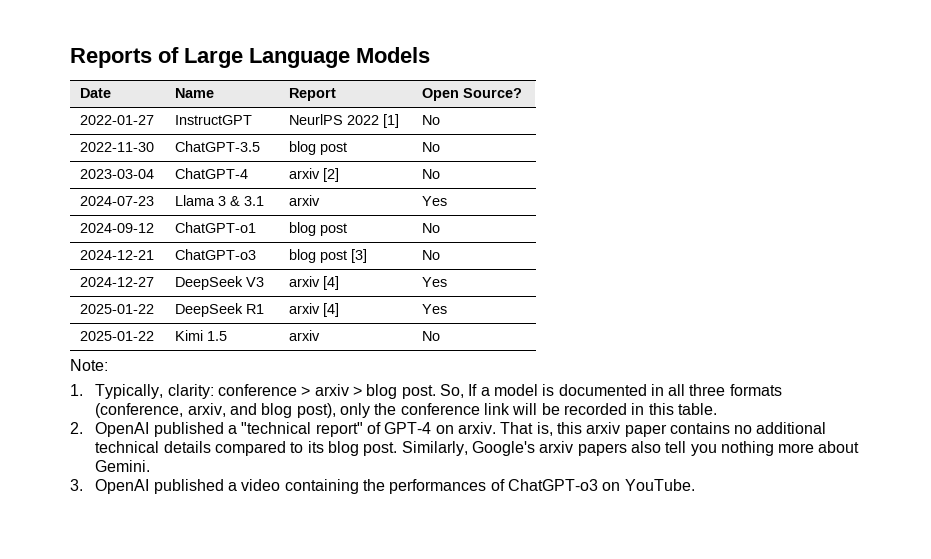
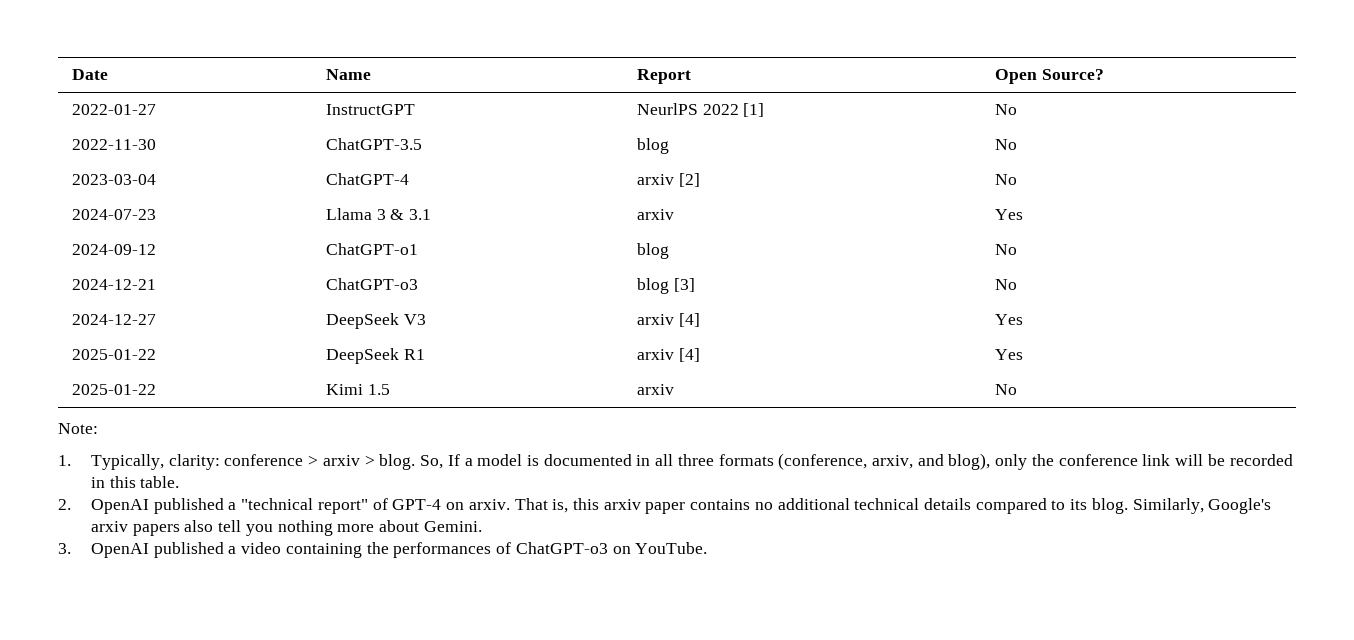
[70,47,430,68] Reports of Large Language Models // -> (71, 74) none
[320,142,348,155] post -> (669, 146) none
[320,223,348,236] post -> (669, 251) none
[320,250,348,263] post -> (669, 286) none
[366,384,436,399] blog post. -> [379,454,416,470] blog.
[261,403,336,418] blog post), -> [948,453,991,470] blog),
[327,441,398,456] blog post. -> [1091,498,1128,514] blog.

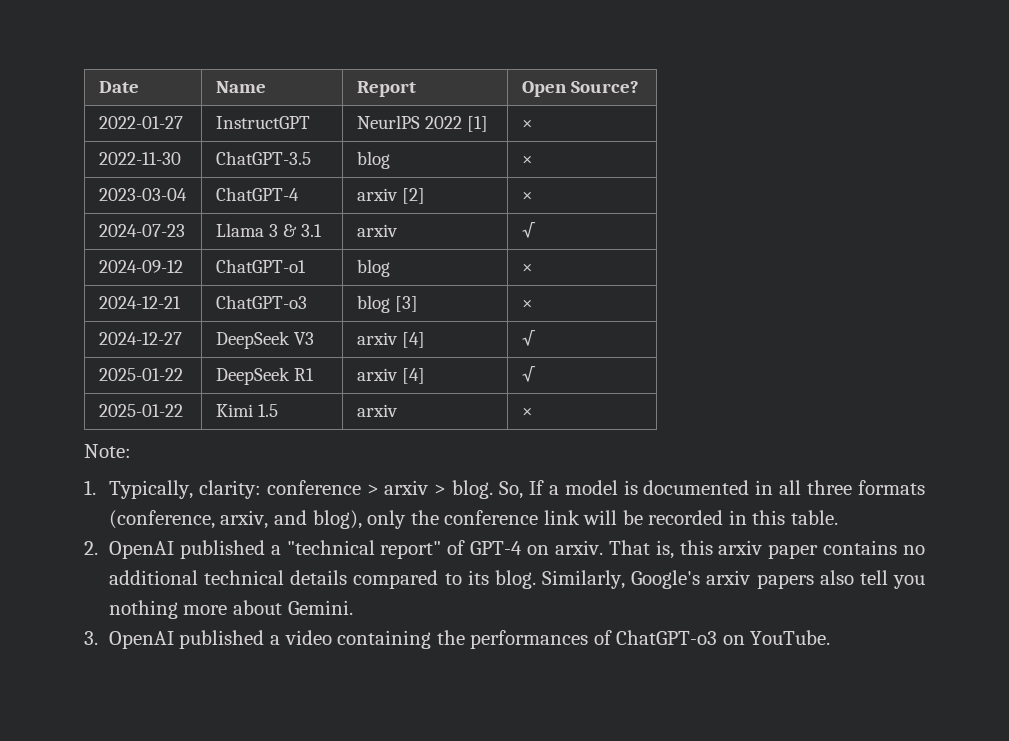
[994,104,1017,115] No -> [521,119,533,129] ×
[994,139,1017,150] No -> [521,155,533,165] ×
[994,174,1017,185] No -> [521,191,533,201] ×
[994,209,1023,220] Yes -> [521,222,536,238] √
[994,244,1017,255] No -> [521,263,533,273] ×
[994,279,1017,290] No -> [521,299,533,309] ×
[994,314,1023,325] Yes -> [521,330,536,346] √
[994,349,1023,360] Yes -> [521,366,536,382] √
[994,384,1017,395] No -> [521,407,533,417] ×

